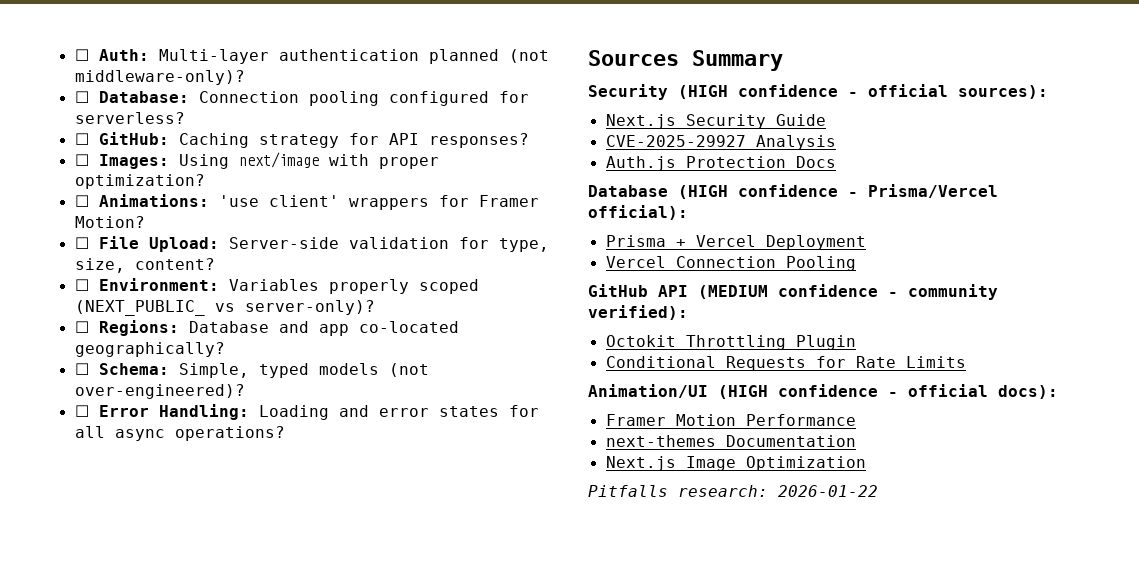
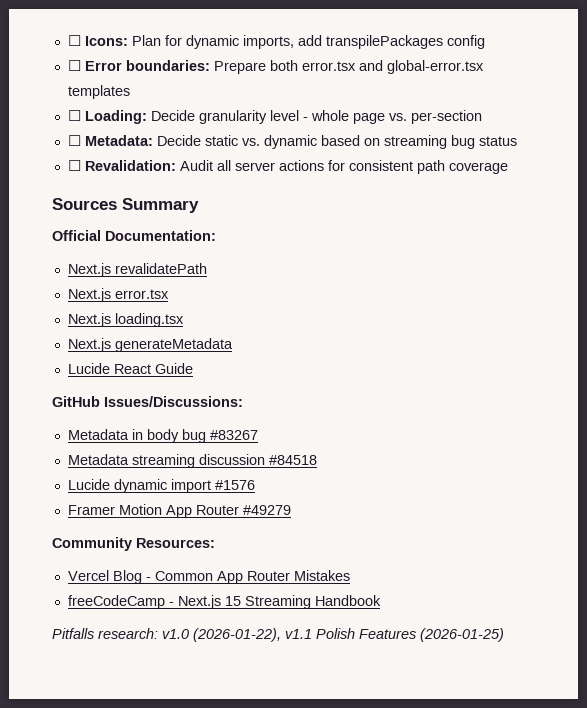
[74,49,549,64] [74,70,245,85] [74,91,529,106] [74,112,185,124] [74,132,529,148] [74,152,439,169] [74,174,205,189] [74,194,539,210] [74,216,145,228] [74,236,549,252] [74,258,215,273] [74,278,479,294] [74,300,375,316] [74,320,459,336] [74,342,225,357] [74,363,429,378] [74,384,245,399] [74,404,539,420] [74,426,285,441] [588,50,783,71] [588,84,1048,100] [605,114,826,129] [605,135,836,150] [605,156,836,171] [588,184,998,199] [588,205,688,220] [605,235,866,250] [605,256,856,271] [588,284,998,300] [588,305,688,320] [605,335,856,350] [605,356,966,371] [588,384,1058,399] [605,414,856,426] [605,435,856,447] [605,456,866,471] [588,485,878,497] ☐ Auth: Multi-layer authentication planned (not middleware-only)? // ☐ Database: Connection pooling configured for serverless? // ☐ GitHub: Caching strategy for API responses? // ☐ Images: Using next/image with proper optimization? // ☐ Animations: 'use client' wrappers for Framer Motion? // ☐ File Upload: Server-side validation for type, size, content? // ☐ Environment: Variables properly scoped (NEXT_PUBLIC_ vs server-only)? // ☐ Regions: Database and app co-located geographically? // ☐ Schema: Simple, typed models (not over-engineered)? // ☐ Error Handling: Loading and error states for all async operations? // Sources Summary // Security (HIGH confidence - official sources): // Next.js Security Guide // CVE-2025-29927 Analysis // Auth.js Protection Docs // Database (HIGH confidence - Prisma/Vercel official): // Prisma + Vercel Deployment // Vercel Connection Pooling // GitHub API (MEDIUM confidence - community verified): // Octokit Throttling Plugin // Conditional Requests for Rate Limits // Animation/UI (HIGH confidence - official docs): // Framer Motion Performance // next-themes Documentation // Next.js Image Optimization // Pitfalls research: 2026-01-22 -> [67,35,485,49] [67,60,484,74] [67,85,130,99] [67,110,482,124] [67,135,517,149] [67,160,508,174] [52,198,199,213] [52,230,216,241] [67,263,207,277] [67,288,169,302] [67,313,184,327] [67,338,233,352] [67,363,193,374] [52,396,243,407] [67,429,258,443] [67,454,317,468] [67,479,255,493] [67,504,291,518] [52,537,215,551] [67,570,350,584] [67,595,381,609] [52,628,504,642] ☐ Icons: Plan for dynamic imports, add transpilePackages config // ☐ Error boundaries: Prepare both error.tsx and global-error.tsx templates // ☐ Loading: Decide granularity level - whole page vs. per-section // ☐ Metadata: Decide static vs. dynamic based on streaming bug status // ☐ Revalidation: Audit all server actions for consistent path coverage // Sources Summary // Official Documentation: // Next.js revalidatePath // Next.js error.tsx // Next.js loading.tsx // Next.js generateMetadata // Lucide React Guide // GitHub Issues/Discussions: // Metadata in body bug #83267 // Metadata streaming discussion #84518 // Lucide dynamic import #1576 // Framer Motion App Router #49279 // Community Resources: // Vercel Blog - Common App Router Mistakes // freeCodeCamp - Next.js 15 Streaming Handbook // Pitfalls research: v1.0 (2026-01-22), v1.1 Polish Features (2026-01-25)

